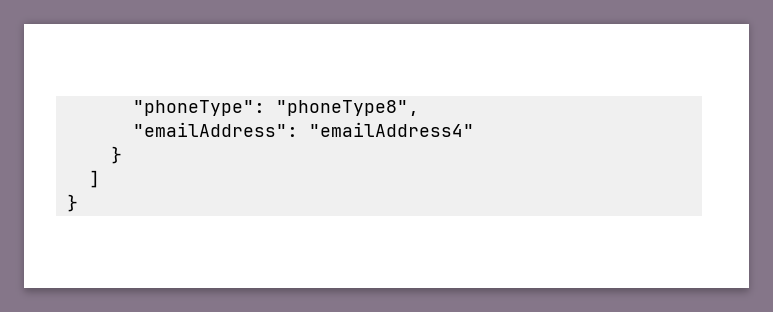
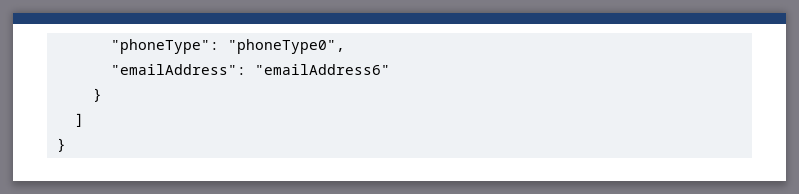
[276,100,420,116] "phoneType8", -> [227,39,345,54] "phoneType0",
[309,122,475,137] "emailAddress4" -> [254,64,390,75] "emailAddress6"

